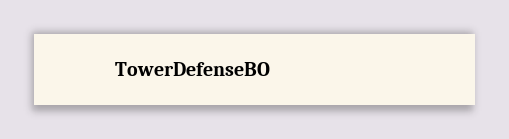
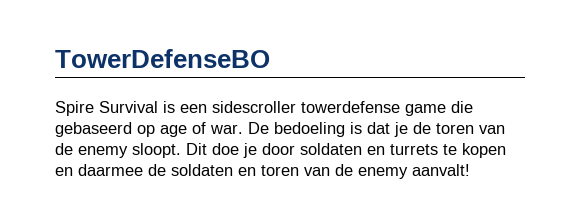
(270, 69) none -> [55,101,473,116] [55,122,505,137] [55,143,506,158] [55,164,470,179] // Spire Survival is een sidescroller towerdefense game die gebaseerd op age of war. De bedoeling is dat je de toren van de enemy sloopt. Dit doe je door soldaten en turrets te kopen en daarmee de soldaten en toren van de enemy aanvalt!

